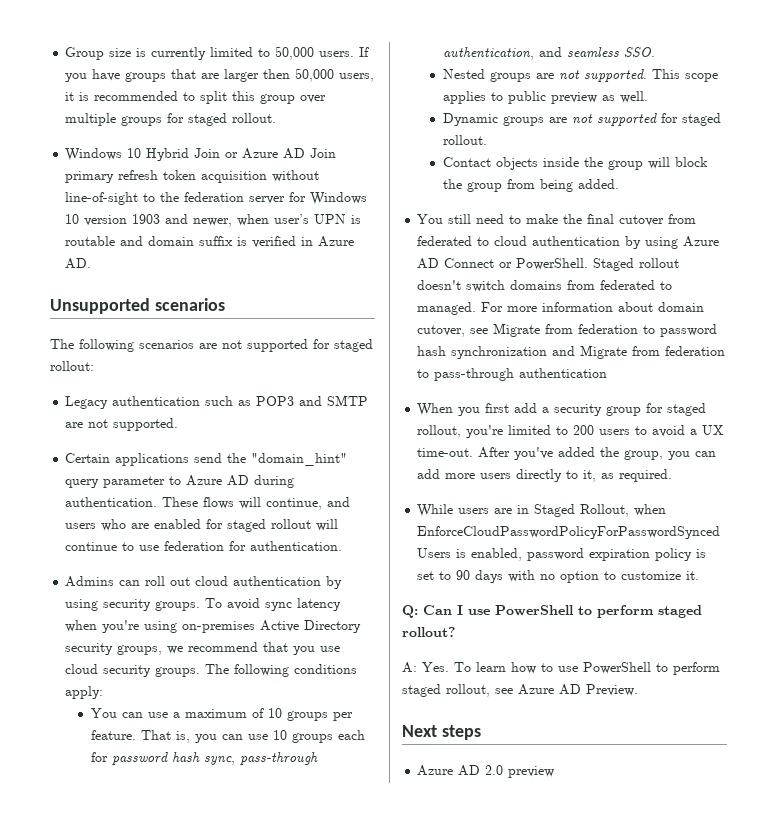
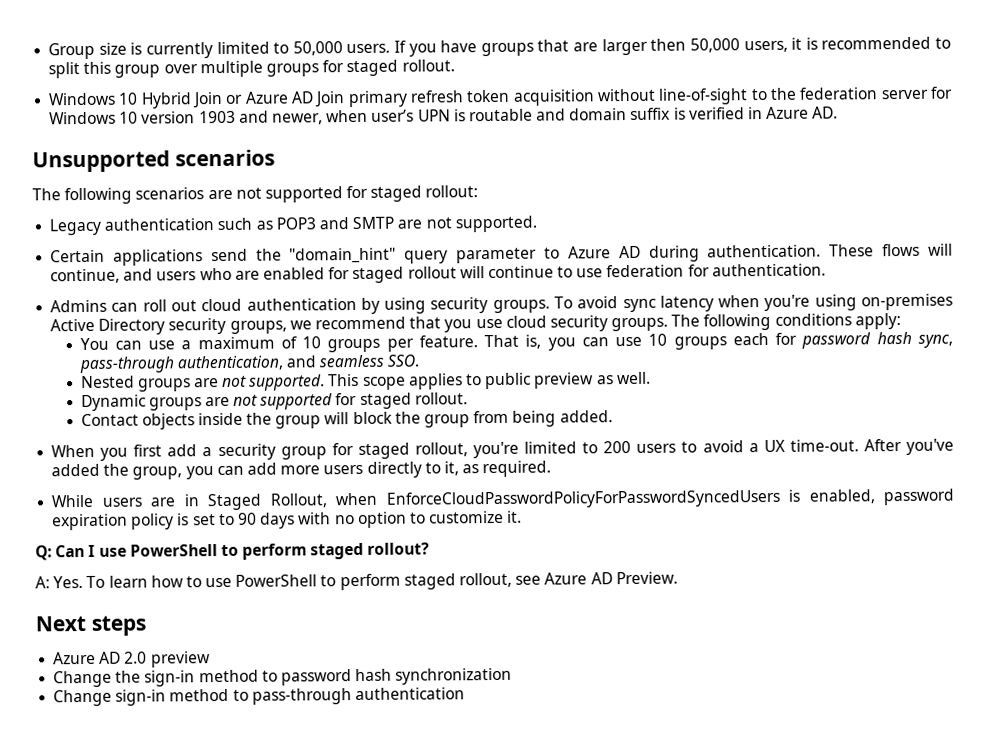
[417,214,697,226] [417,236,720,249] [417,258,680,271] [417,280,673,292] [417,302,705,315] [417,323,718,337] [417,345,726,359] [417,368,608,381] // You still need to make the final cutover from federated to cloud authentication by using Azure AD Connect or PowerShell. Staged rollout doesn't switch domains from federated to managed. For more information about domain cutover, see Migrate from federation to password hash synchronization and Migrate from federation to pass-through authentication -> (613, 416) none
(555, 772) none -> [53,667,513,688] [53,687,465,707] // Change the sign-in method to password hash synchronization // Change sign-in method to pass-through authentication

